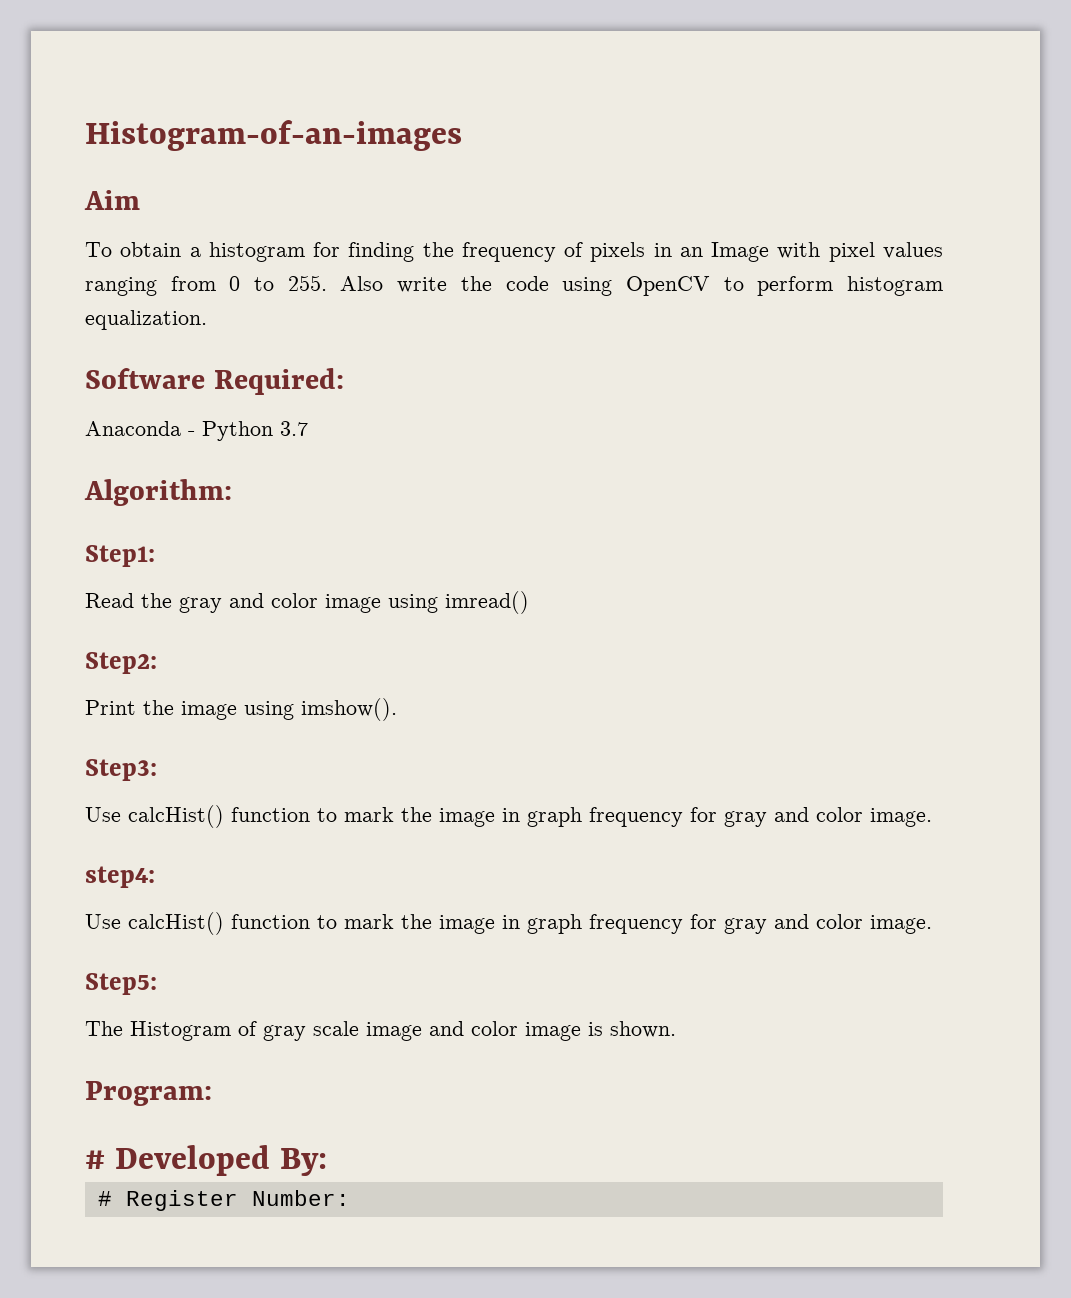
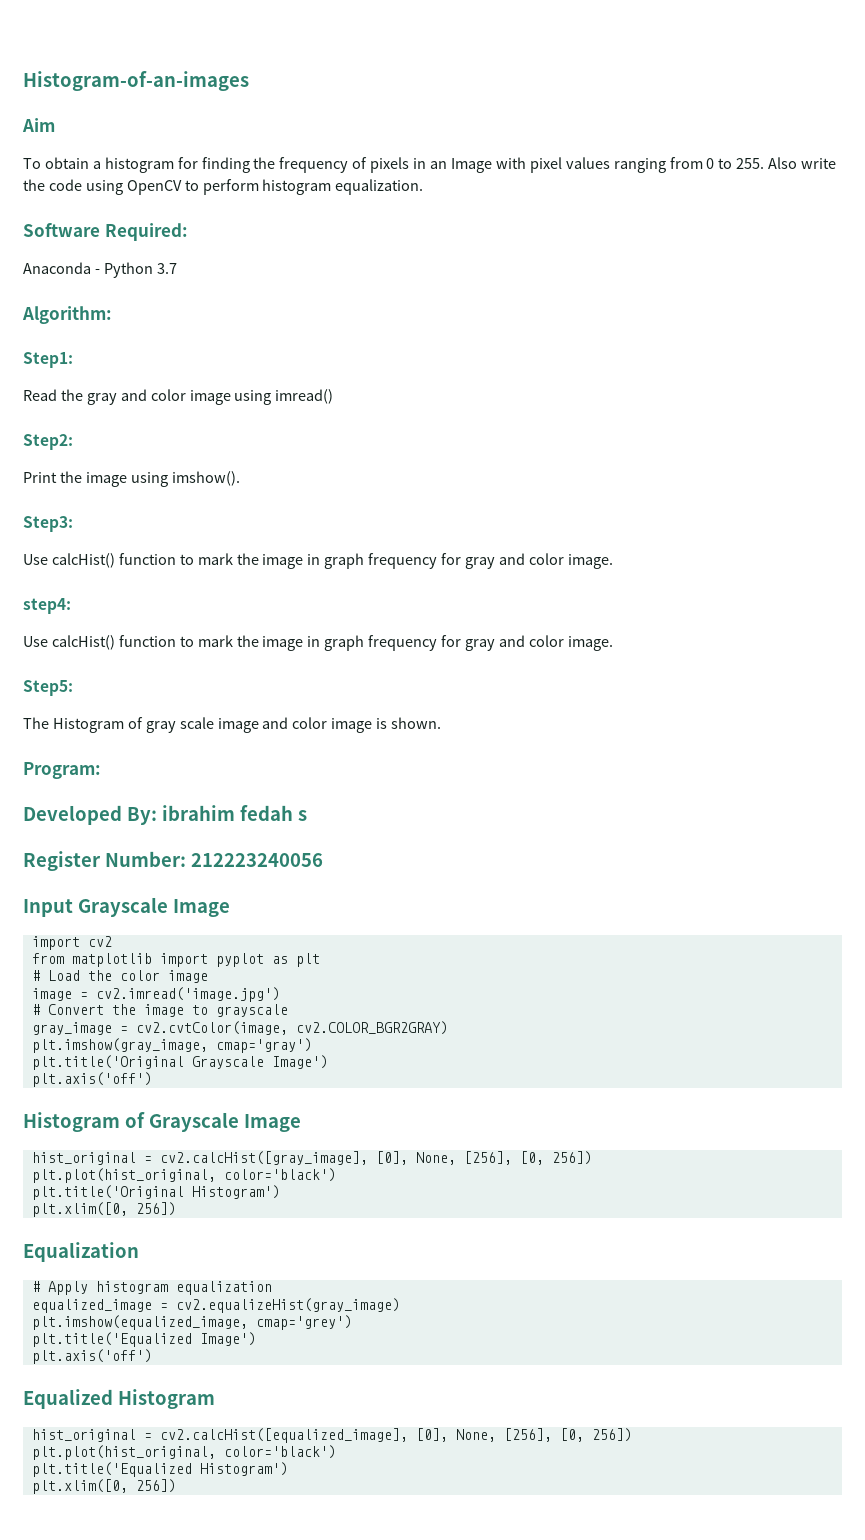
[85,1150,105,1169] # -> (101, 770) none
[97,1190,350,1211] // # Register Number: -> [161,805,307,821] [23,851,323,871] [23,897,230,917] [31,936,112,950] [31,953,320,967] [31,970,208,983] [31,987,280,1002] [31,1004,288,1017] [31,1021,448,1035] [31,1038,312,1053] [31,1055,328,1070] [31,1072,152,1087] [23,1112,301,1132] [31,1151,592,1165] [31,1168,336,1183] [31,1185,280,1200] [31,1202,176,1217] [23,1242,139,1262] [31,1281,272,1295] [31,1298,400,1313] [31,1315,352,1330] [31,1332,256,1347] [31,1349,152,1364] [23,1389,215,1409] [31,1428,632,1443] [31,1445,336,1460] [31,1462,288,1477] [31,1479,176,1494] ibrahim fedah s // Register Number: 212223240056 // Input Grayscale Image // import cv2 // from matplotlib import pyplot as plt // # Load the color image // image = cv2.imread('image.jpg') // # Convert the image to grayscale // gray_image = cv2.cvtColor(image, cv2.COLOR_BGR2GRAY) // plt.imshow(gray_image, cmap='gray') // plt.title('Original Grayscale Image') // plt.axis('off') // Histogram of Grayscale Image // hist_original = cv2.calcHist([gray_image], [0], None, [256], [0, 256]) // plt.plot(hist_original, color='black') // plt.title('Original Histogram') // plt.xlim([0, 256]) // Equalization // # Apply histogram equalization // equalized_image = cv2.equalizeHist(gray_image) // plt.imshow(equalized_image, cmap='grey') // plt.title('Equalized Image') // plt.axis('off') // Equalized Histogram // hist_original = cv2.calcHist([equalized_image], [0], None, [256], [0, 256]) // plt.plot(hist_original, color='black') // plt.title('Equalized Histogram') // plt.xlim([0, 256])

